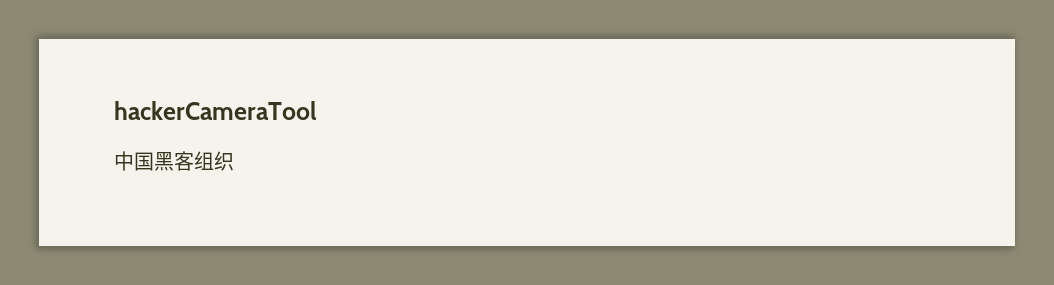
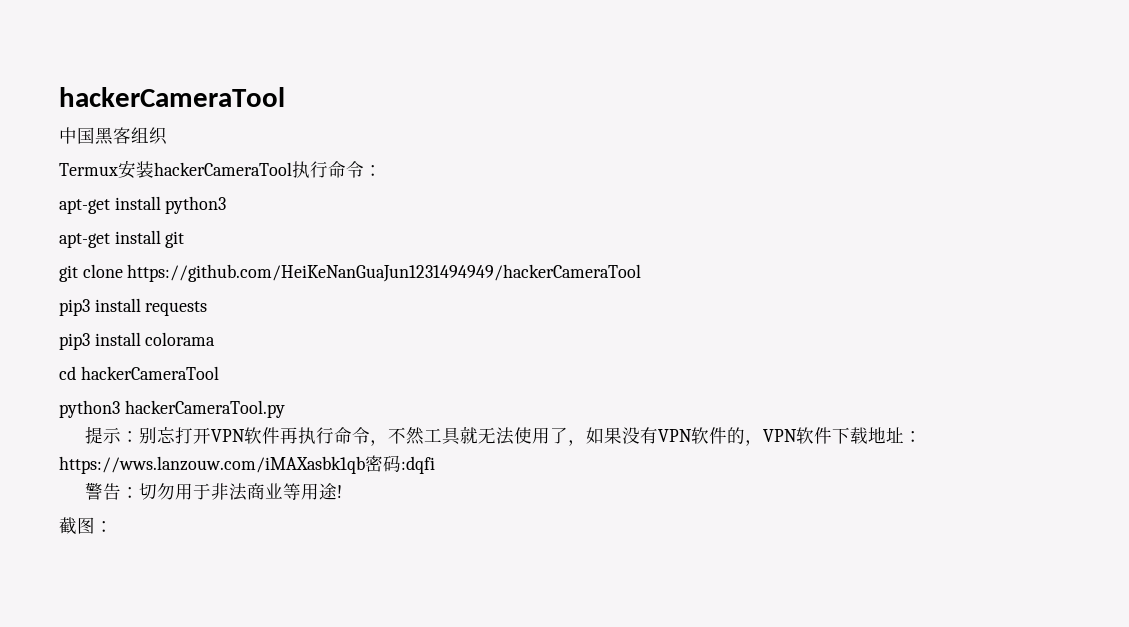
(234, 161) none -> [59,160,382,179] [59,196,227,214] [59,230,185,248] [59,264,642,282] [59,298,208,316] [59,332,216,350] [59,366,219,380] [59,400,285,418] [85,426,923,446] [59,455,435,474] [85,482,343,501] [59,517,113,535] // Termux安装hackerCameraTool执行命令： // apt-get install python3 // apt-get install git // git clone https://github.com/HeiKeNanGuaJun1231494949/hackerCameraTool // pip3 install requests // pip3 install colorama // cd hackerCameraTool // python3 hackerCameraTool.py // 提示：别忘打开VPN软件再执行命令，不然工具就无法使用了，如果没有VPN软件的，VPN软件下载地址：https://wws.lanzouw.com/iMAXasbk1qb密码:dqfi // 警告：切勿用于非法商业等用途! // 截图：

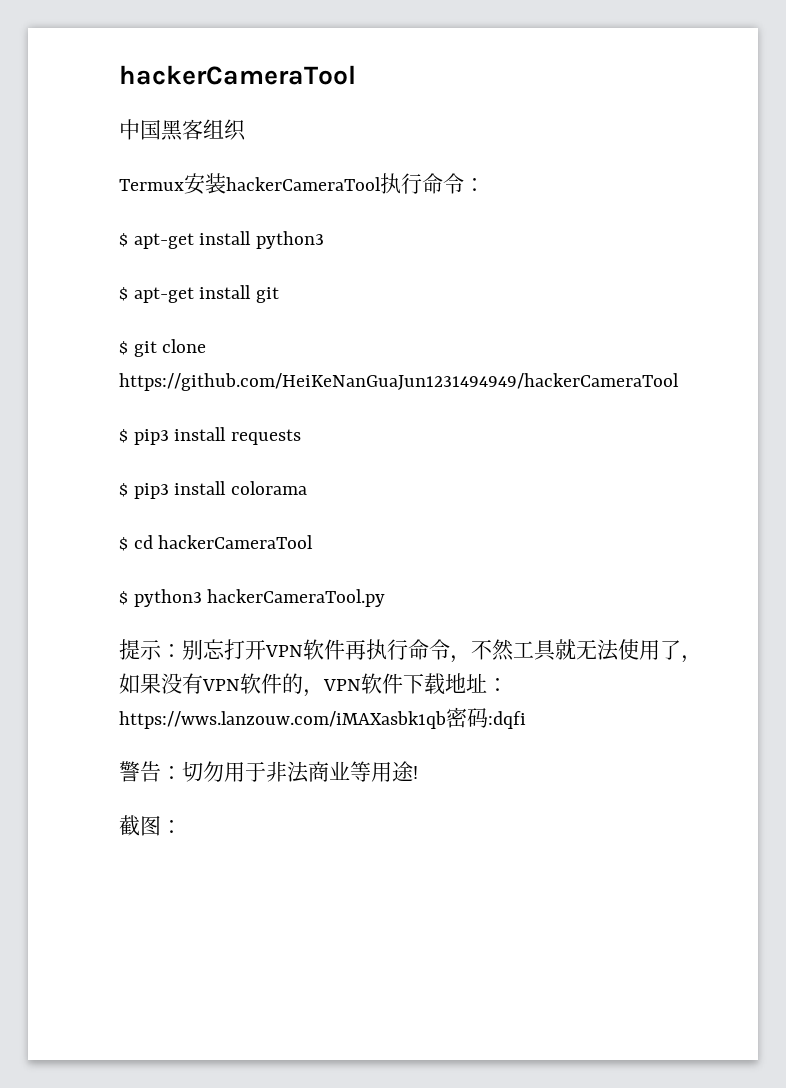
(382, 170) none -> [119,233,128,247] $
(227, 205) none -> [119,287,128,301] $
(185, 239) none -> [119,341,128,355] $
(642, 273) none -> [119,429,128,443] $
(208, 308) none -> [119,483,128,497] $
(216, 339) none -> [119,537,128,551] $
(219, 373) none -> [119,591,128,605] $

